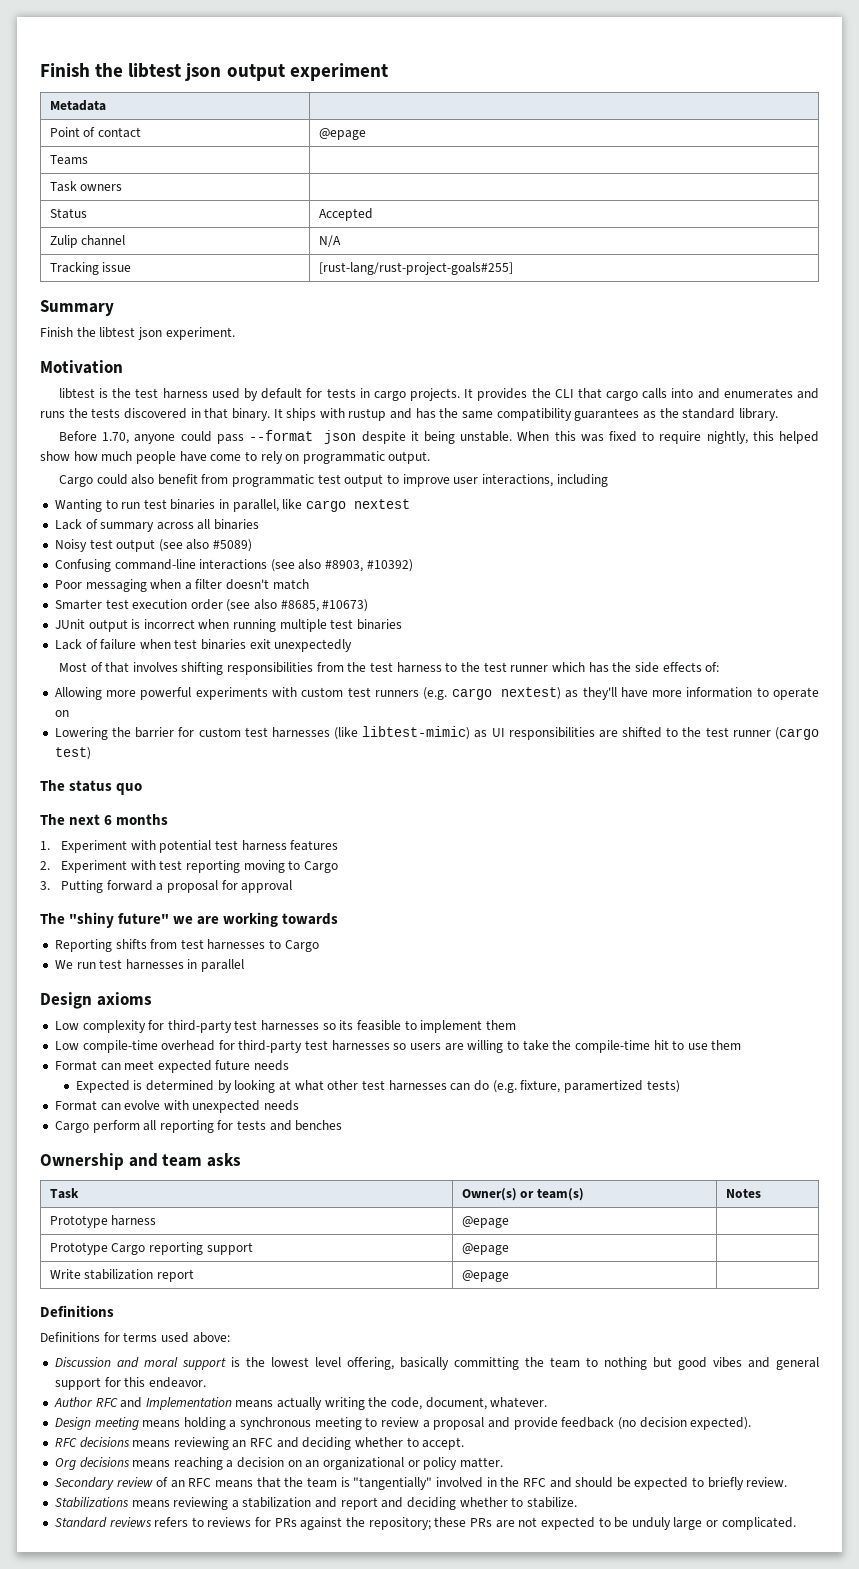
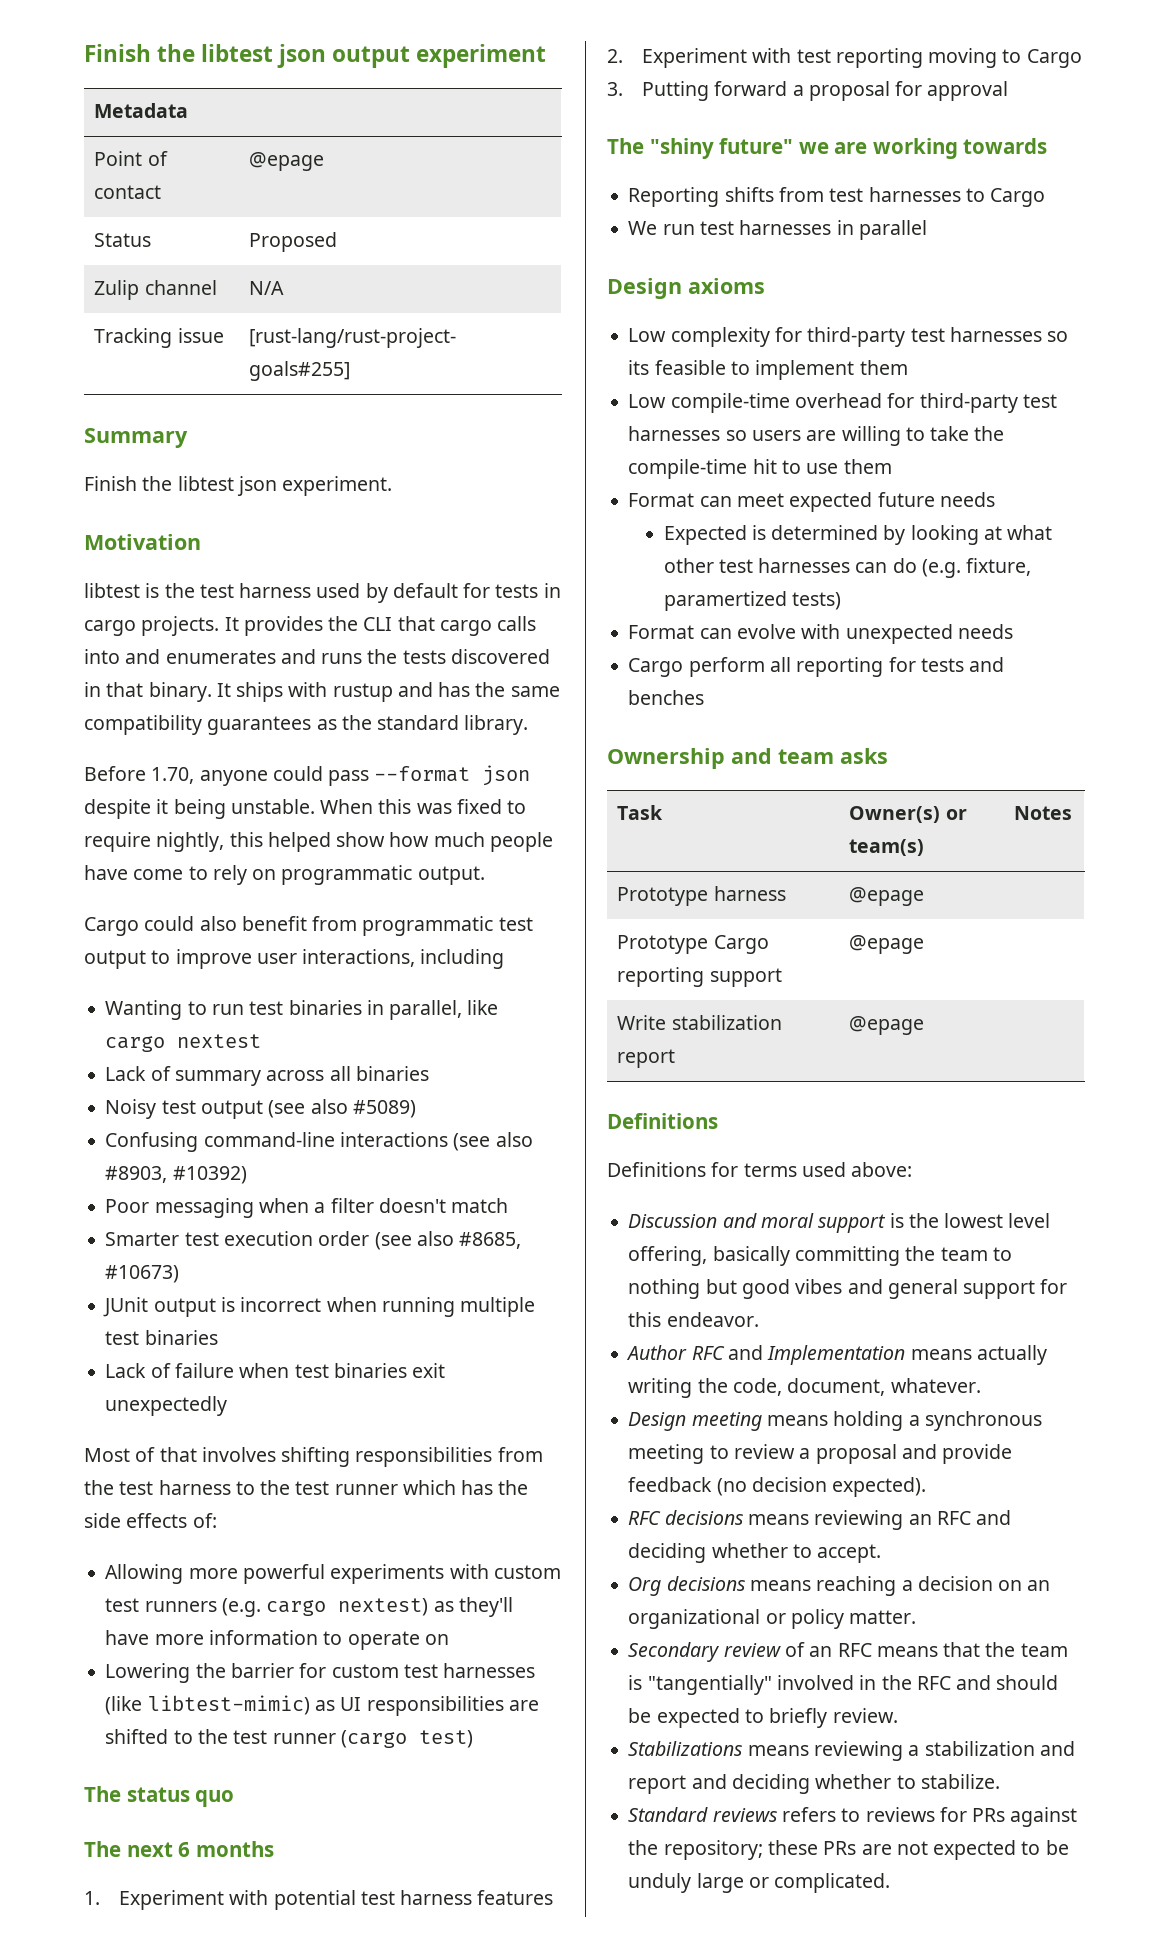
[49,155,88,165] [49,181,123,192] // Teams | // Task owners | -> (325, 161) none
[318,208,373,221] Accepted -> [249,232,338,252] Proposed

